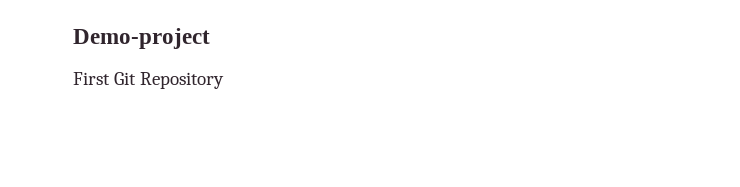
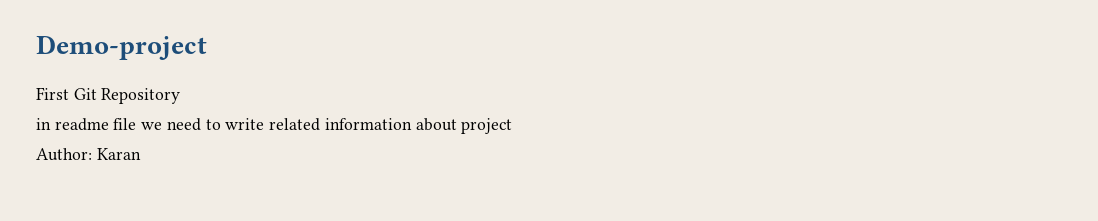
(225, 80) none -> [36,118,513,134] [36,148,141,161] // in readme file we need to write related information about project // Author: Karan

